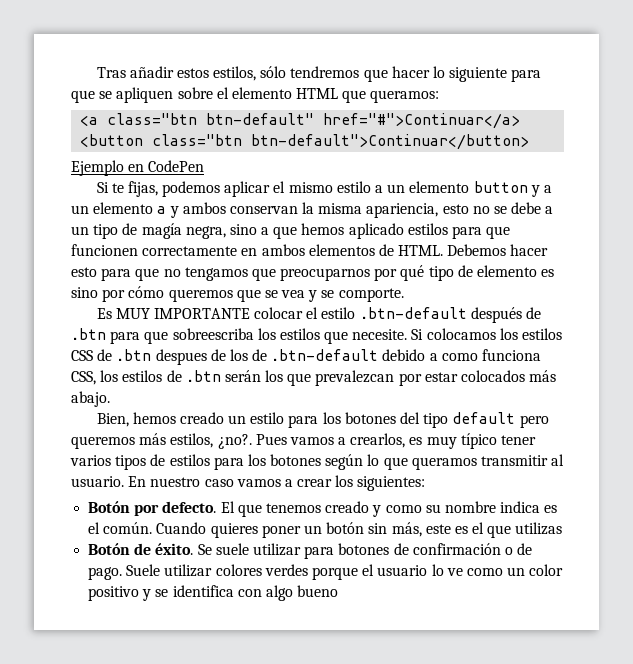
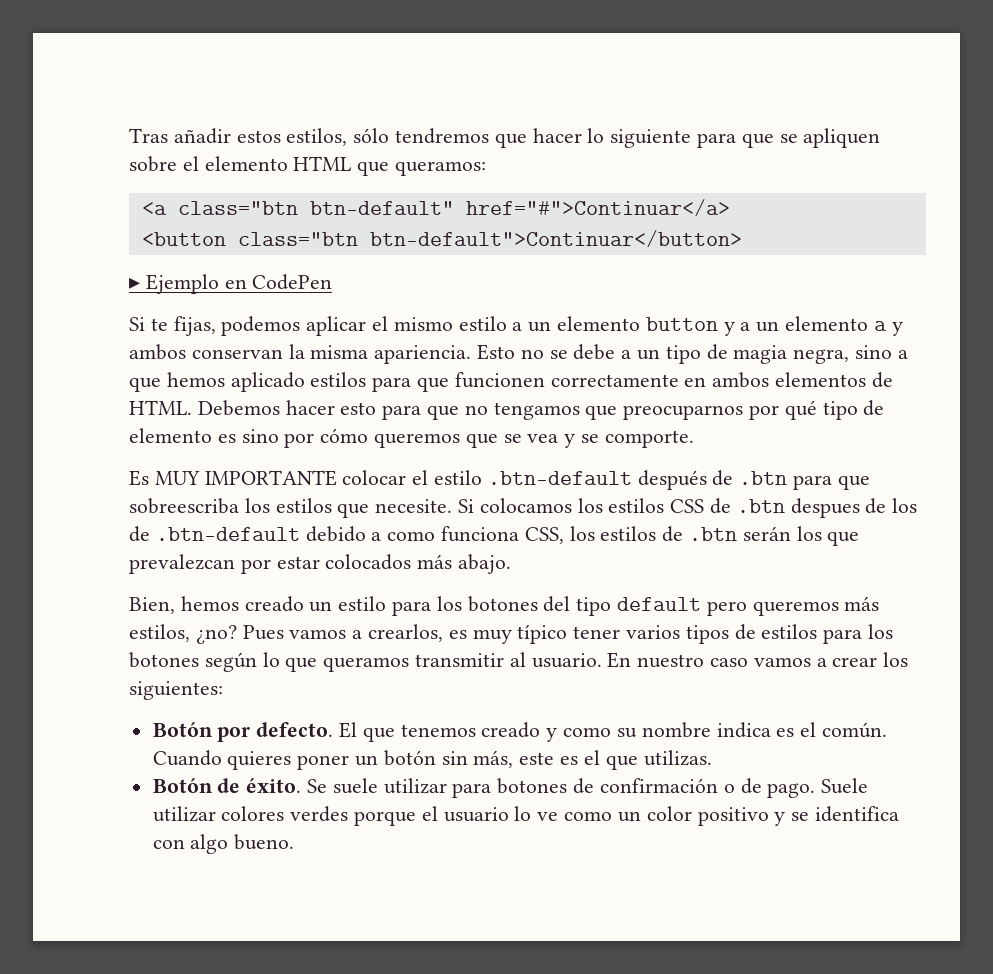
(530, 142) none -> [129,277,140,289] ▸
[366,203,469,218] apariencia, esto -> [374,344,516,364] apariencia. Esto
[141,223,182,239] magía -> [733,345,788,364] magia
[217,434,252,449] ¿no?. -> [195,625,237,644] ¿no?
[515,522,563,535] utilizas -> [643,750,712,766] utilizas.
[297,585,339,597] bueno -> [234,834,295,850] bueno.

